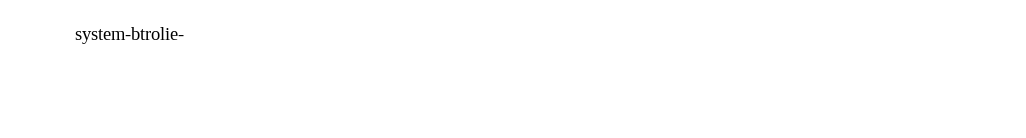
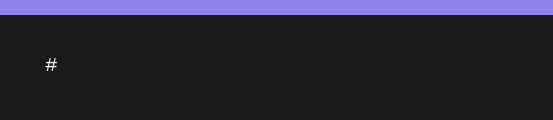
[75,27,184,44] system-btrolie- -> [45,58,58,71] #

